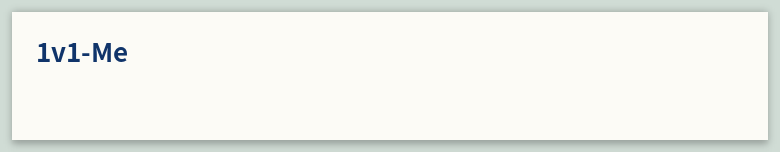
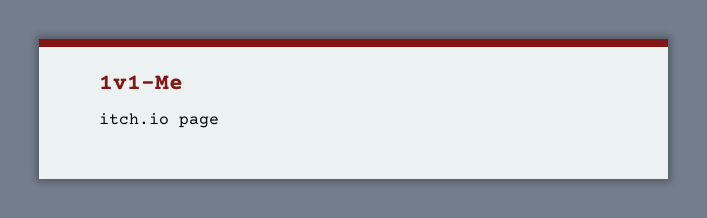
(128, 52) none -> [99,113,219,128] // itch.io page

